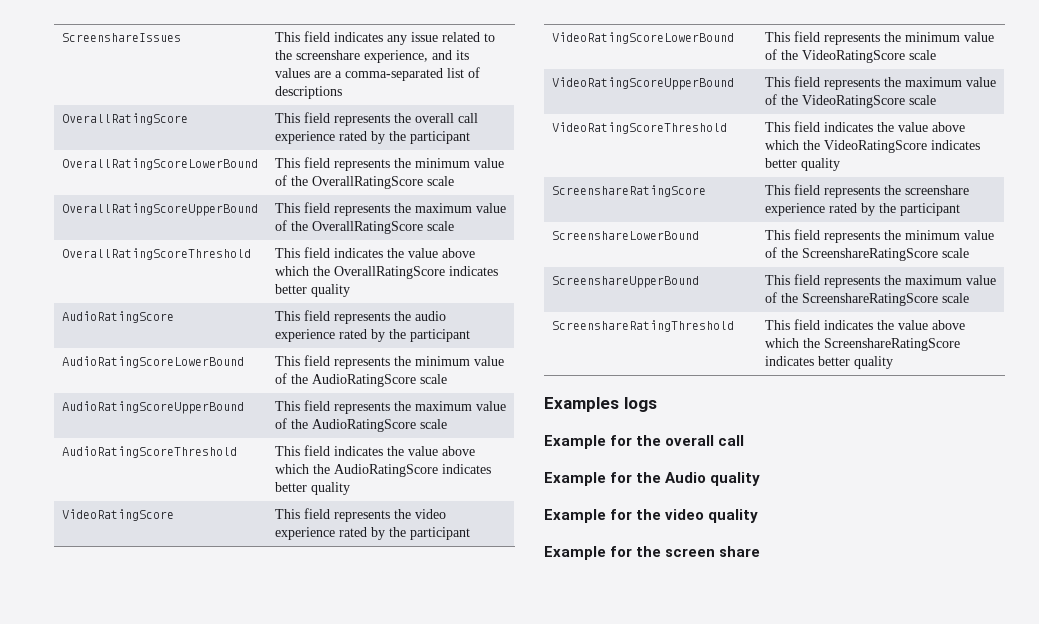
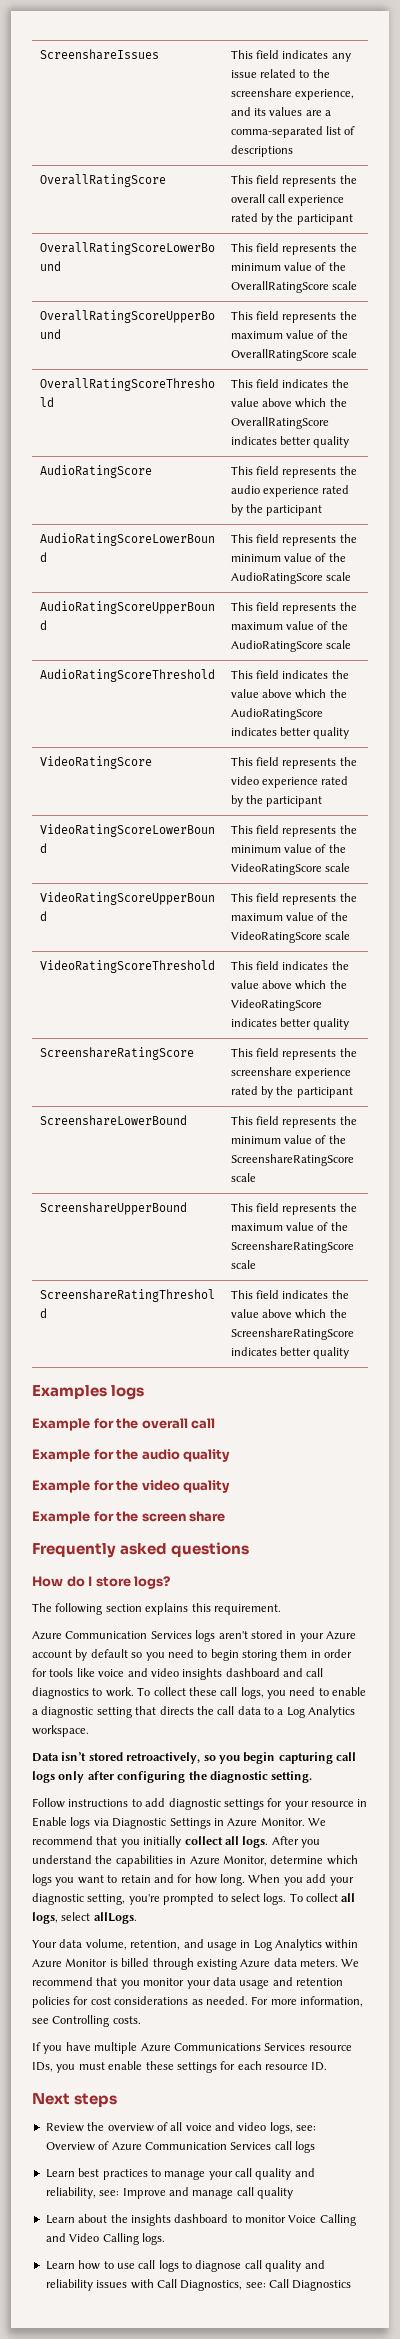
[665,472,707,483] Audio -> [141,1449,180,1460] audio
(761, 551) none -> [32,1542,250,1558] [32,1576,171,1589] [32,1603,281,1615] [32,1630,356,1642] [32,1649,353,1661] [32,1668,324,1680] [32,1687,367,1699] [32,1706,356,1718] [32,1725,89,1737] [32,1752,356,1764] [32,1771,313,1783] [32,1798,368,1810] [32,1817,326,1829] [32,1836,320,1848] [32,1855,358,1867] [32,1874,354,1886] [32,1893,356,1905] [32,1912,137,1924] [32,1939,359,1951] [32,1958,360,1970] [32,1977,343,1989] [32,1996,363,2008] [32,2015,141,2027] [32,2042,352,2054] [32,2061,328,2073] [32,2093,118,2107] [45,2122,317,2134] [45,2141,315,2153] [45,2168,315,2180] [45,2187,293,2199] [45,2214,356,2226] [45,2233,165,2245] [45,2260,325,2272] [45,2279,352,2291] // Frequently asked questions // How do I store logs? // The following section explains this requirement. // Azure Communication Services logs aren't stored in your Azure account by default so you need to begin storing them in order for tools like voice and video insights dashboard and call diagnostics to work. To collect these call logs, you need to enable a diagnostic setting that directs the call data to a Log Analytics workspace. // Data isn’t stored retroactively, so you begin capturing call logs only after configuring the diagnostic setting. // Follow instructions to add diagnostic settings for your resource in Enable logs via Diagnostic Settings in Azure Monitor. We recommend that you initially collect all logs. After you understand the capabilities in Azure Monitor, determine which logs you want to retain and for how long. When you add your diagnostic setting, you're prompted to select logs. To collect all logs, select allLogs. // Your data volume, retention, and usage in Log Analytics within Azure Monitor is billed through existing Azure data meters. We recommend that you monitor your data usage and retention policies for cost considerations as needed. For more information, see Controlling costs. // If you have multiple Azure Communications Services resource IDs, you must enable these settings for each resource ID. // Next steps // Review the overview of all voice and video logs, see: Overview of Azure Communication Services call logs // Learn best practices to manage your call quality and reliability, see: Improve and manage call quality // Learn about the insights dashboard to monitor Voice Calling and Video Calling logs. // Learn how to use call logs to diagnose call quality and reliability issues with Call Diagnostics, see: Call Diagnostics

